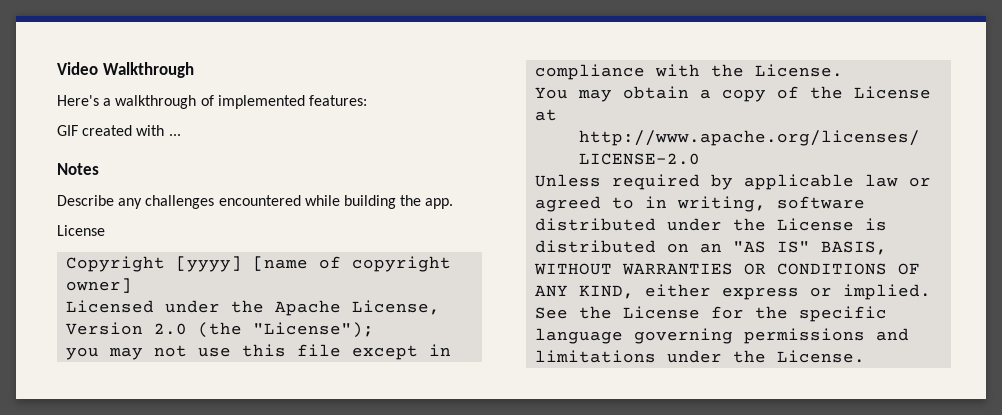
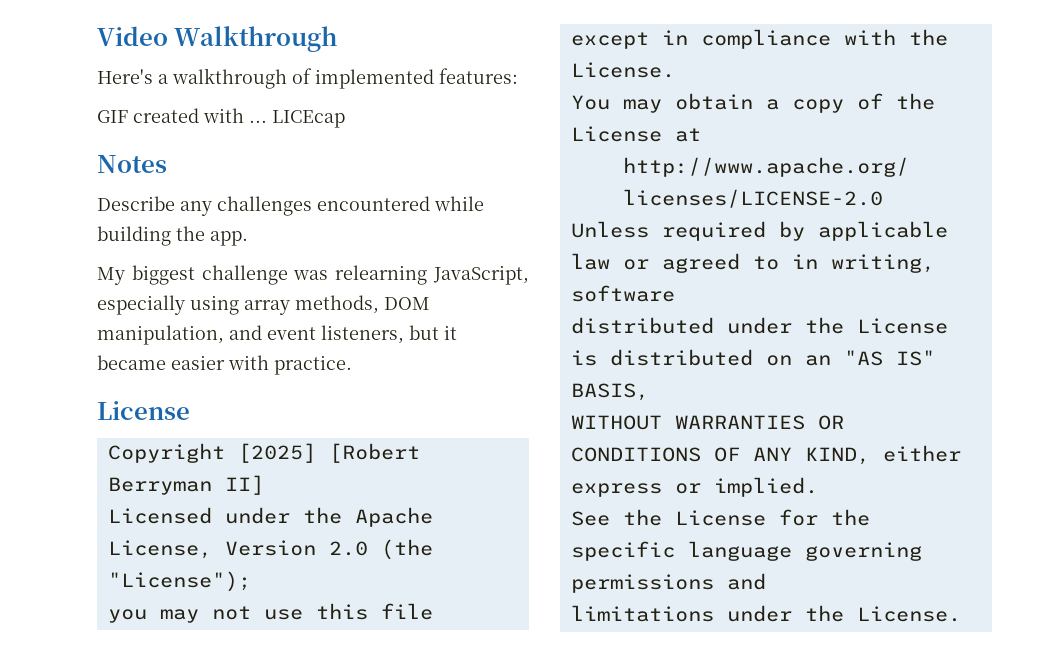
(181, 135) none -> [272,110,345,128] LICEcap
[57,225,105,236] [66,256,452,272] [66,278,133,293] License // Copyright [yyyy] [name of copyright owner] -> [97,265,529,285] [97,295,430,315] [97,325,457,345] [97,355,352,375] [97,401,190,420] [107,443,420,463] [107,475,264,495] My biggest challenge was relearning JavaScript, especially using array methods, DOM manipulation, and event listeners, but it became easier with practice. // License // Copyright [2025] [Robert Berryman II]

